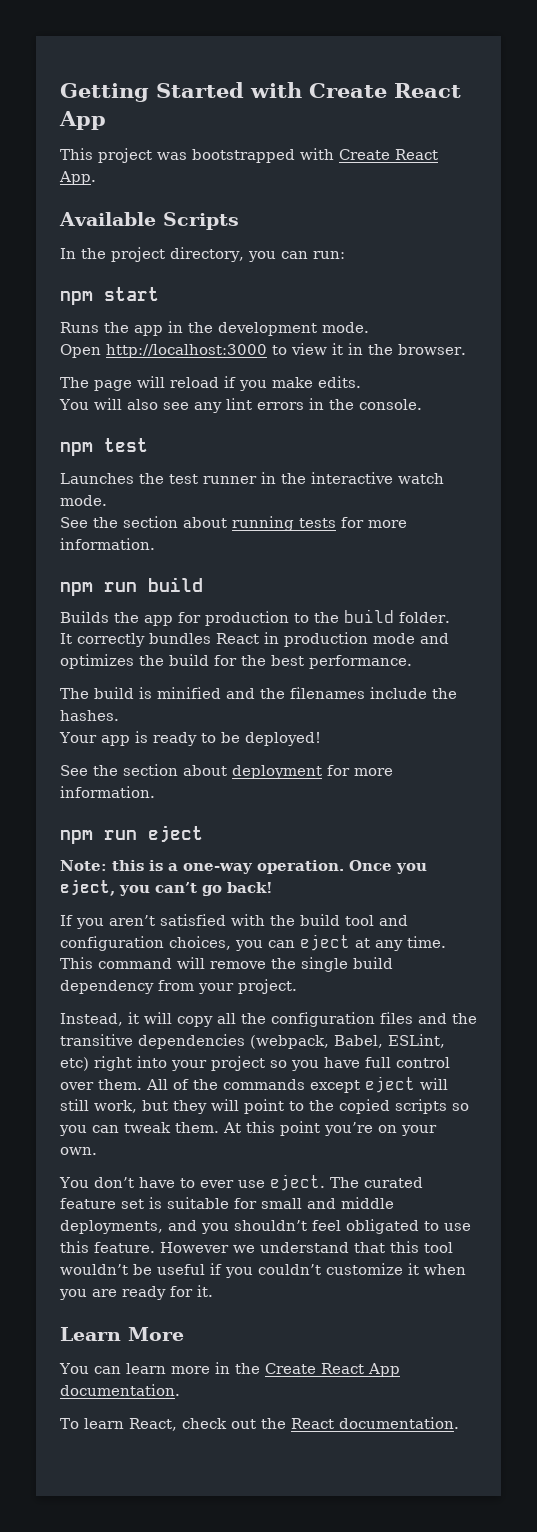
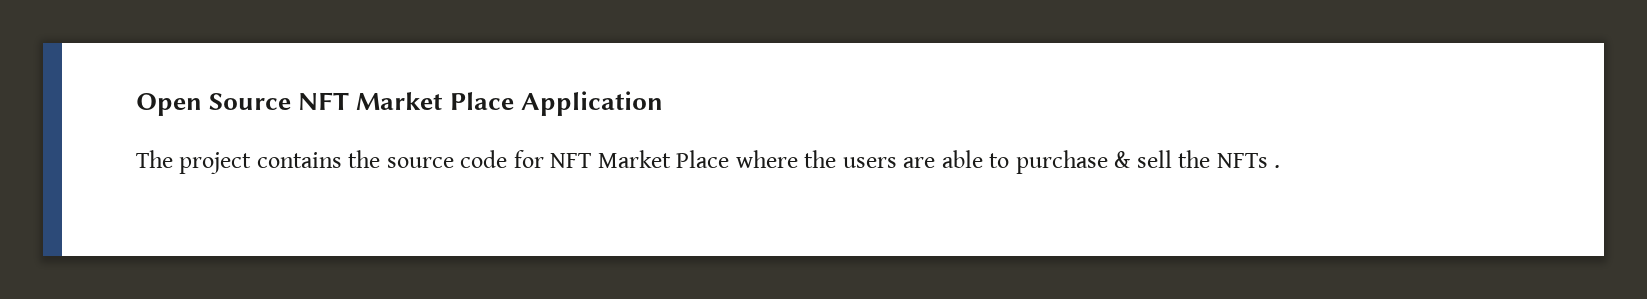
[60,82,461,102] [59,111,106,130] [60,148,438,163] [59,171,96,185] [59,212,239,230] [60,247,345,262] [60,287,159,305] [60,321,369,336] [60,343,466,358] [60,376,361,391] [59,398,422,413] [60,438,148,456] [60,472,444,484] [60,495,107,506] [60,516,407,531] [60,538,155,550] [60,577,203,596] [60,609,450,626] [60,632,449,647] [60,654,412,669] [60,687,457,699] [60,710,119,721] [59,731,321,746] [60,764,393,779] [60,786,155,798] [60,825,203,844] [60,860,427,874] [60,880,273,896] [60,914,408,929] [60,934,446,951] [60,957,393,972] [60,979,297,994] [60,1012,477,1027] [60,1034,445,1049] [60,1056,450,1071] [60,1076,448,1093] [60,1099,469,1114] [59,1121,437,1136] [60,1147,97,1155] [59,1174,423,1191] [60,1197,394,1209] [60,1219,471,1234] [60,1241,453,1253] [60,1263,466,1278] [59,1285,213,1300] [60,1327,184,1341] [59,1362,400,1377] [60,1384,180,1396] [60,1417,459,1431] Getting Started with Create React App // This project was bootstrapped with Create React App. // Available Scripts // In the project directory, you can run: // npm start // Runs the app in the development mode. // Open http://localhost:3000 to view it in the browser. // The page will reload if you make edits. // You will also see any lint errors in the console. // npm test // Launches the test runner in the interactive watch mode. // See the section about running tests for more information. // npm run build // Builds the app for production to the build folder. // It correctly bundles React in production mode and optimizes the build for the best performance. // The build is minified and the filenames include the hashes. // Your app is ready to be deployed! // See the section about deployment for more information. // npm run eject // Note: this is a one-way operation. Once you eject, you can’t go back! // If you aren’t satisfied with the build tool and configuration choices, you can eject at any time. This command will remove the single build dependency from your project. // Instead, it will copy all the configuration files and the transitive dependencies (webpack, Babel, ESLint, etc) right into your project so you have full control over them. All of the commands except eject will still work, but they will point to the copied scripts so you can tweak them. At this point you’re on your own. // You don’t have to ever use eject. The curated feature set is suitable for small and middle deployments, and you shouldn’t feel obligated to use this feature. However we understand that this tool wouldn’t be useful if you couldn’t customize it when you are ready for it. // Learn More // You can learn more in the Create React App documentation. // To learn React, check out the React documentation. -> [136,91,663,116] [136,150,1281,174] Open Source NFT Market Place Application // The project contains the source code for NFT Market Place where the users are able to purchase & sell the NFTs .

